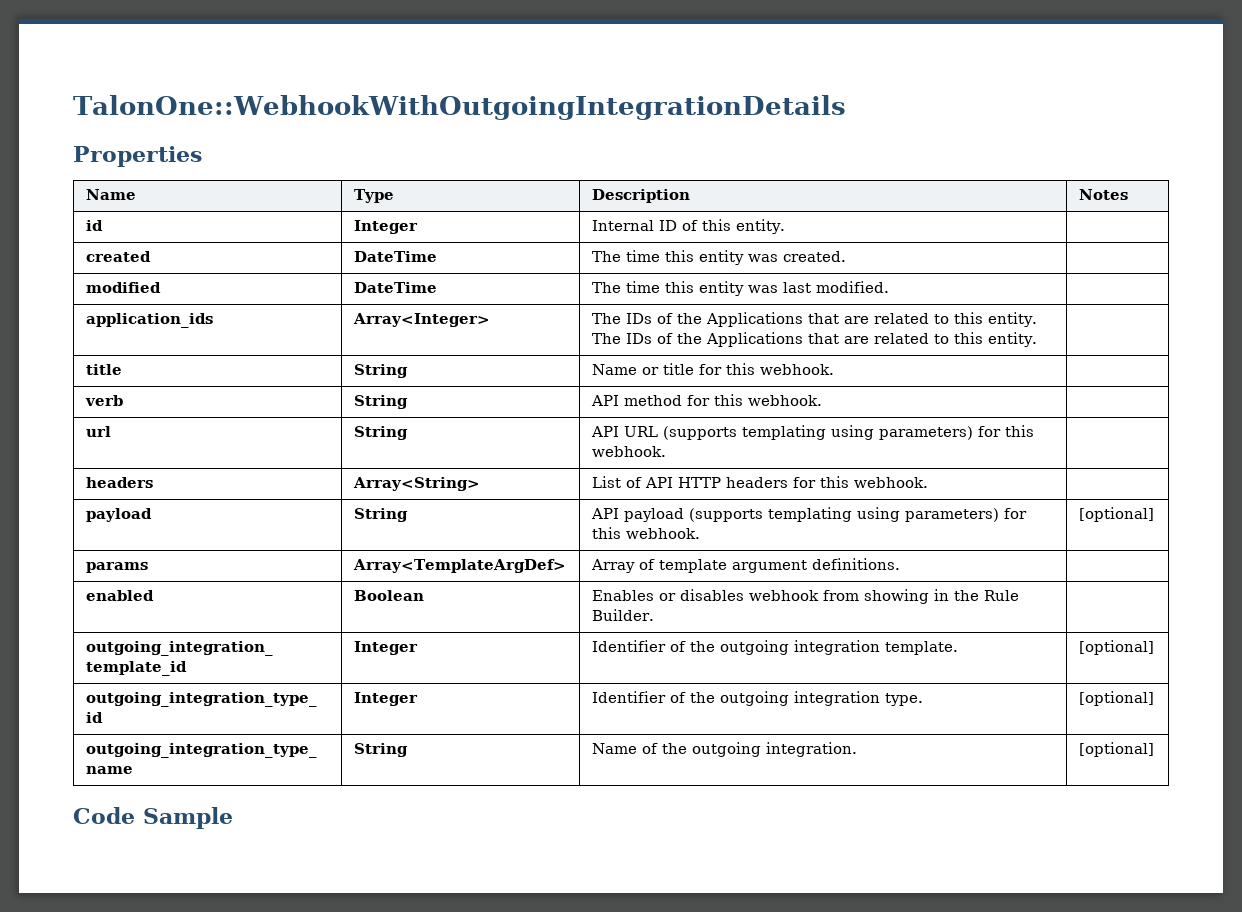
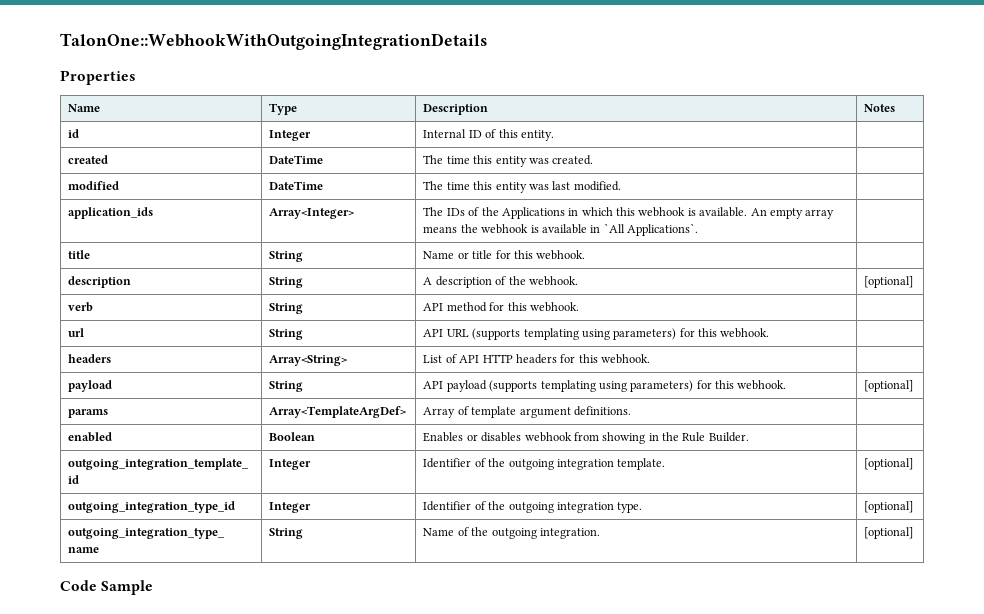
[807,312,1037,327] [591,332,1037,347] that are related to this entity. The IDs of the Applications that are related to this entity. -> [568,207,835,219] [423,223,699,236] in which this webhook is available. An empty array means the webhook is available in `All Applications`.
(834, 369) none -> [68,276,132,288] [269,277,304,288] [423,276,578,288] [864,276,914,288] // description | String | A description of the webhook. | [optional]

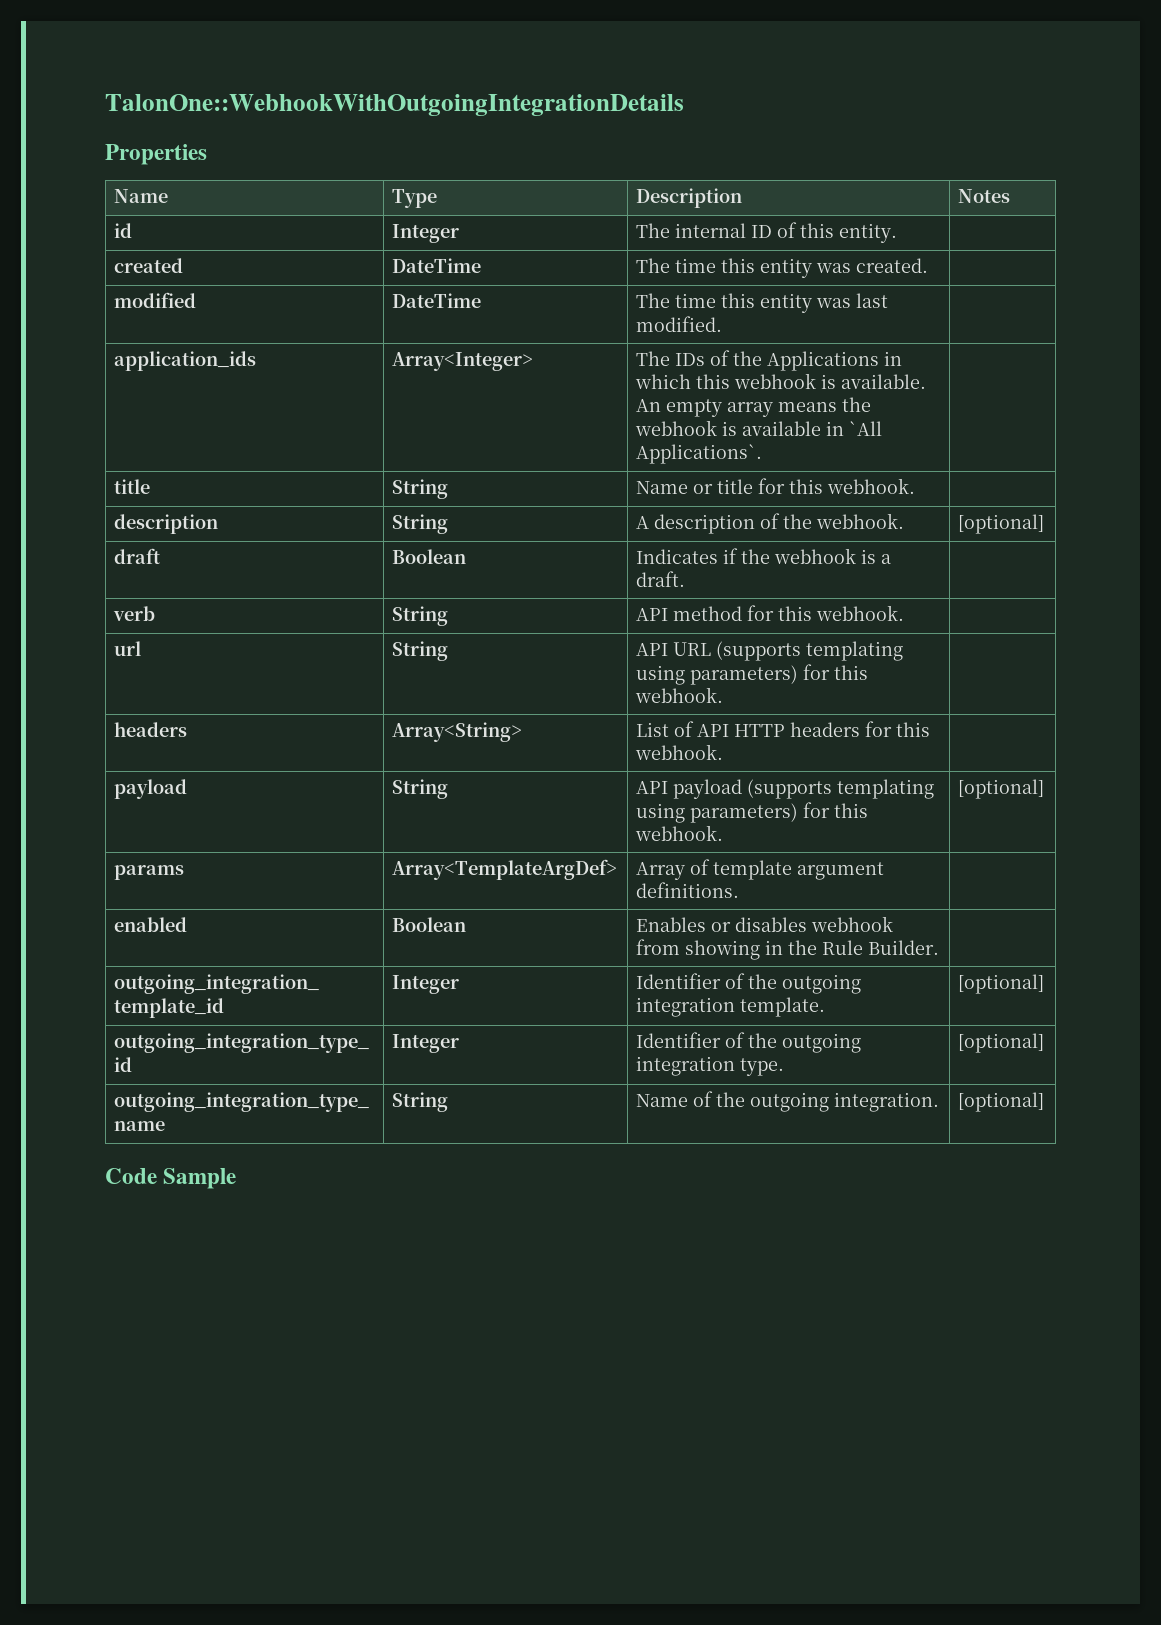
[423,129,467,138] Internal -> [636,223,747,238] The internal
(914, 282) none -> [114,548,161,564] [392,549,467,564] [636,548,892,564] [636,571,686,587] // draft | Boolean | Indicates if the webhook is a draft. |

